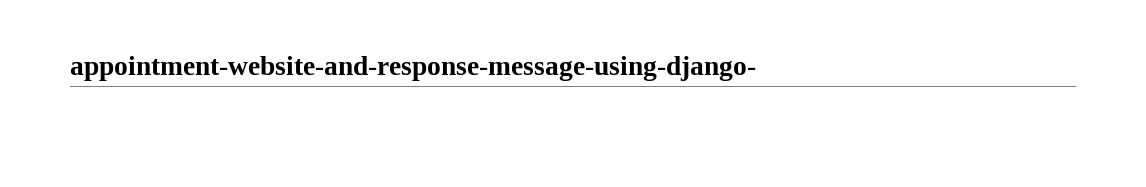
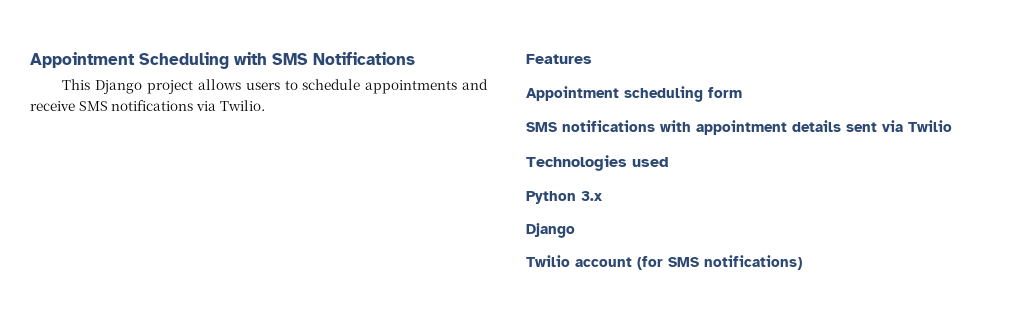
[70,56,756,81] appointment-website-and-response-message-using-django- -> [30,52,415,69] [62,79,488,94] [30,100,265,111] [526,54,592,64] [526,86,742,102] [526,120,952,135] [526,155,669,171] [526,191,602,204] [526,223,575,238] [526,255,802,270] Appointment Scheduling with SMS Notifications // This Django project allows users to schedule appointments and receive SMS notifications via Twilio. // Features // Appointment scheduling form // SMS notifications with appointment details sent via Twilio // Technologies used // Python 3.x // Django // Twilio account (for SMS notifications)

